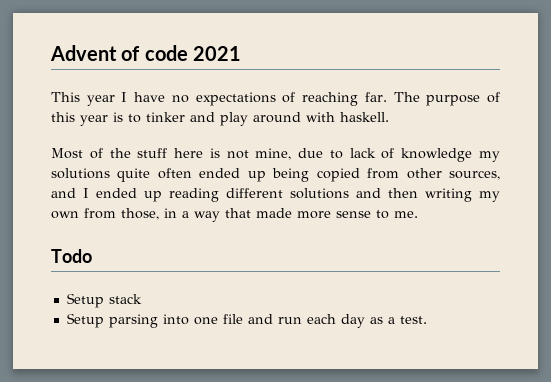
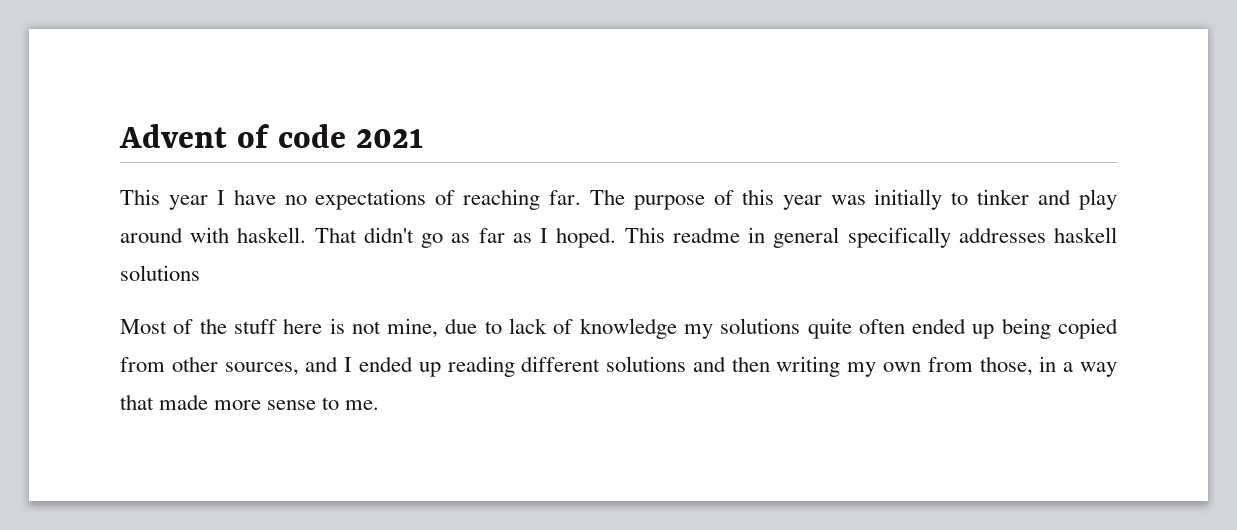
[113,112,123,122] is -> [830,189,943,210] was initially
(389, 117) none -> [314,227,1118,248] [120,265,200,281] That didn't go as far as I hoped. This readme in general specifically addresses haskell solutions
[51,249,92,263] [66,293,142,308] [66,313,427,328] // Todo // Setup stack // Setup parsing into one file and run each day as a test. -> (380, 405) none

